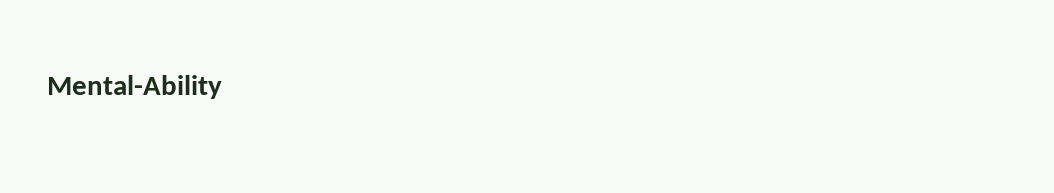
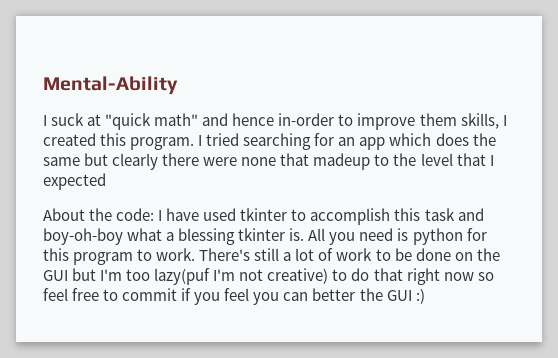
(222, 87) none -> [43,113,507,130] [43,133,496,150] [43,153,494,170] [43,173,106,190] [43,208,484,225] [43,228,487,245] [43,248,500,265] [43,268,494,285] [43,288,425,305] // I suck at "quick math" and hence in-order to improve them skills, I created this program. I tried searching for an app which does the same but clearly there were none that madeup to the level that I expected // About the code: I have used tkinter to accomplish this task and boy-oh-boy what a blessing tkinter is. All you need is python for this program to work. There's still a lot of work to be done on the GUI but I'm too lazy(puf I'm not creative) to do that right now so feel free to commit if you feel you can better the GUI :)

